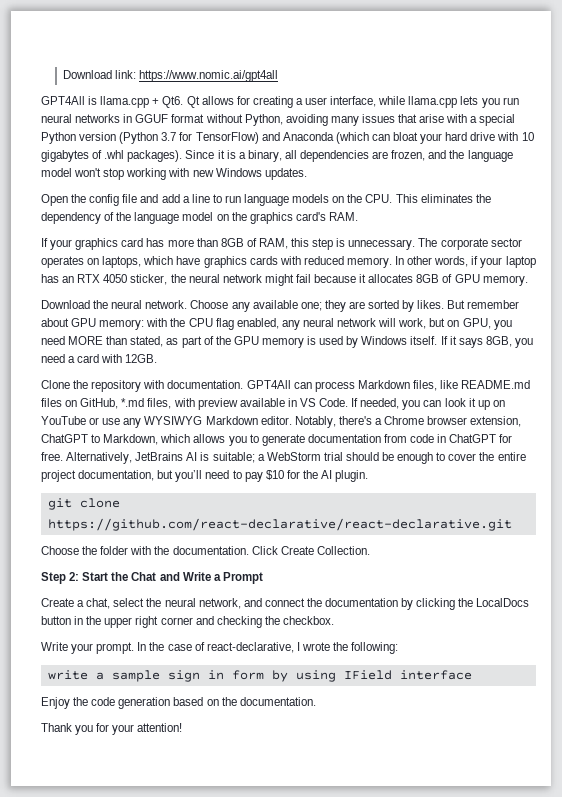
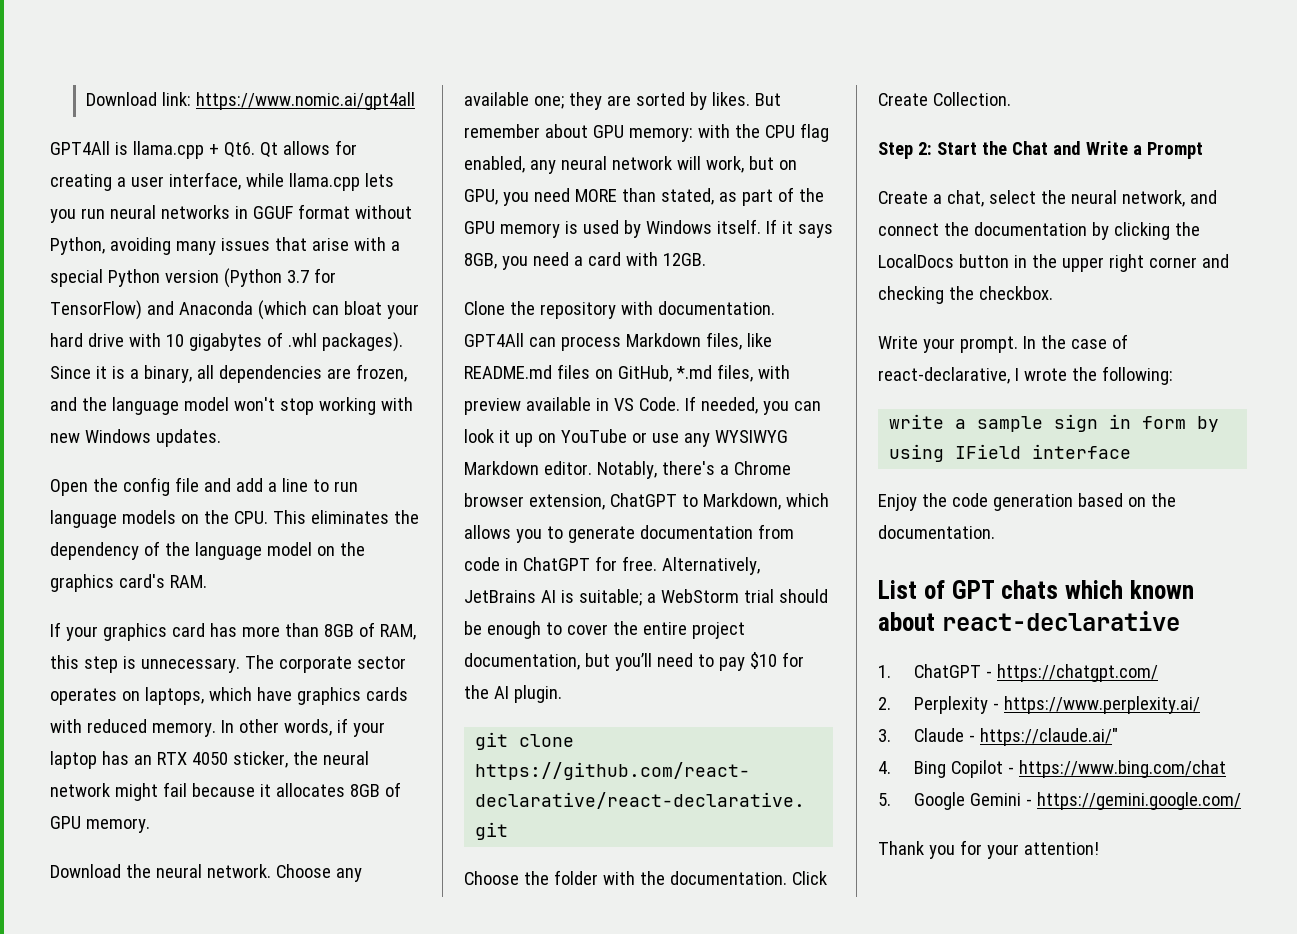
(316, 701) none -> [878,580,1194,599] [878,611,1180,631] [878,664,1159,682] [878,696,1201,714] [878,728,1119,746] [878,760,1227,778] [878,792,1242,810] // List of GPT chats which known about react-declarative // 1. ChatGPT - https://chatgpt.com/ // 2. Perplexity - https://www.perplexity.ai/ // 3. Claude - https://claude.ai/" // 4. Bing Copilot - https://www.bing.com/chat // 5. Google Gemini - https://gemini.google.com/

